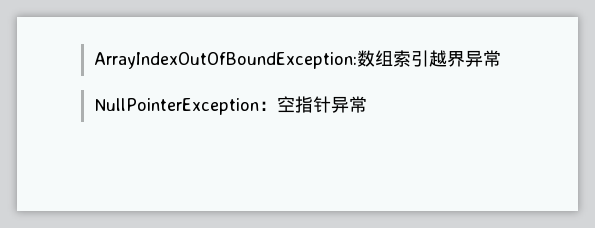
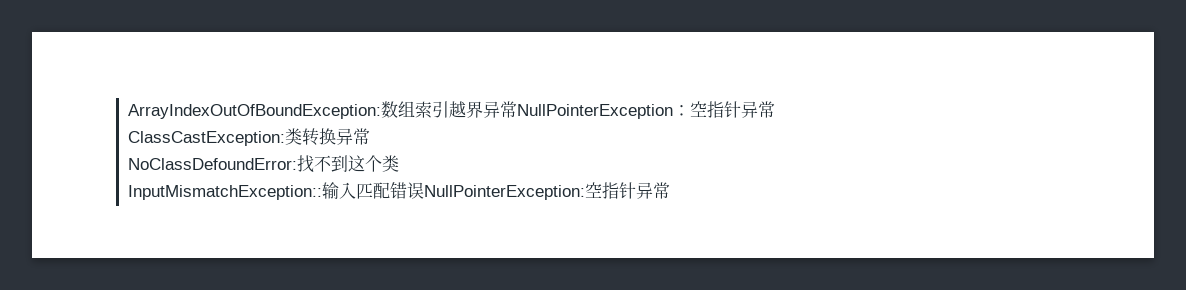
(501, 58) // -> (517, 109) none
(367, 104) none -> [127,128,370,146] [127,155,399,173] [127,182,670,200] // ClassCastException:类转换异常 // NoClassDefoundError:找不到这个类 // InputMismatchException::输入匹配错误NullPointerException:空指针异常

